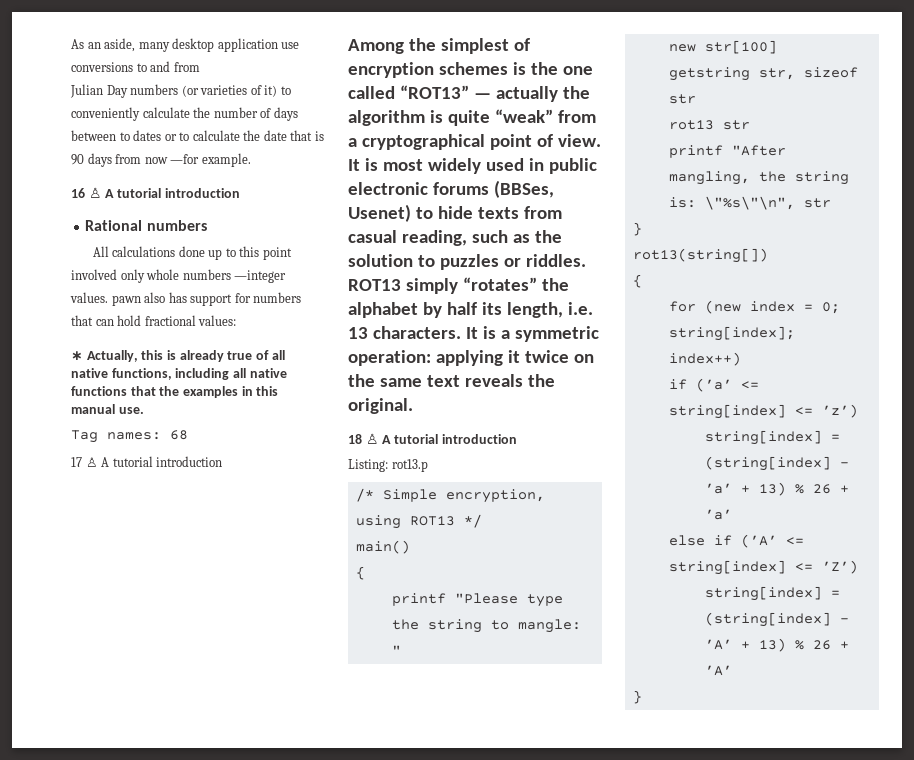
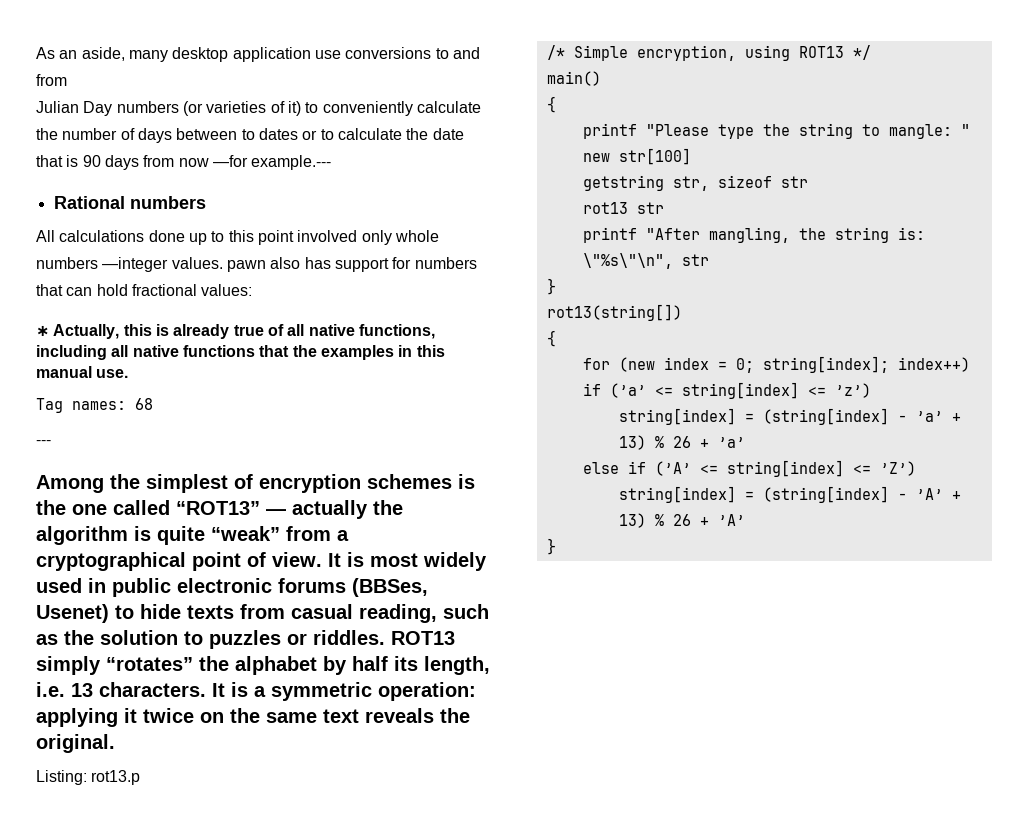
[201,153,251,167] [71,187,240,198] example. // 16 ♙ A tutorial introduction -> [251,155,332,170] example.---
[71,456,223,467] 17 ♙ A tutorial introduction -> [36,440,51,445] ---
[348,433,517,444] // 18 ♙ A tutorial introduction -> (115, 743) none

